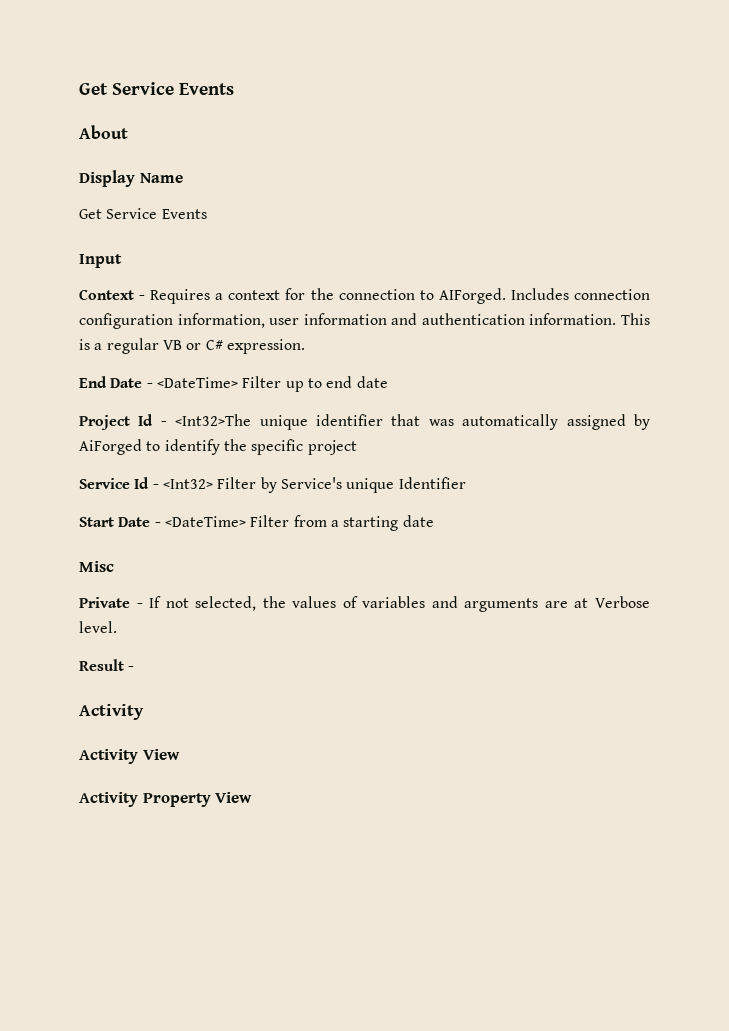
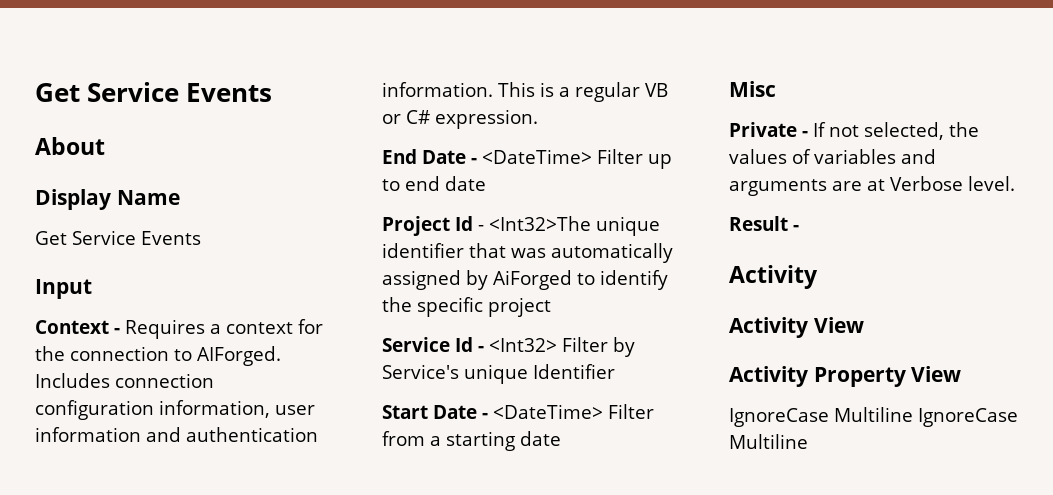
(253, 797) none -> [729,407,1018,427] [729,434,808,449] // IgnoreCase Multiline IgnoreCase Multiline

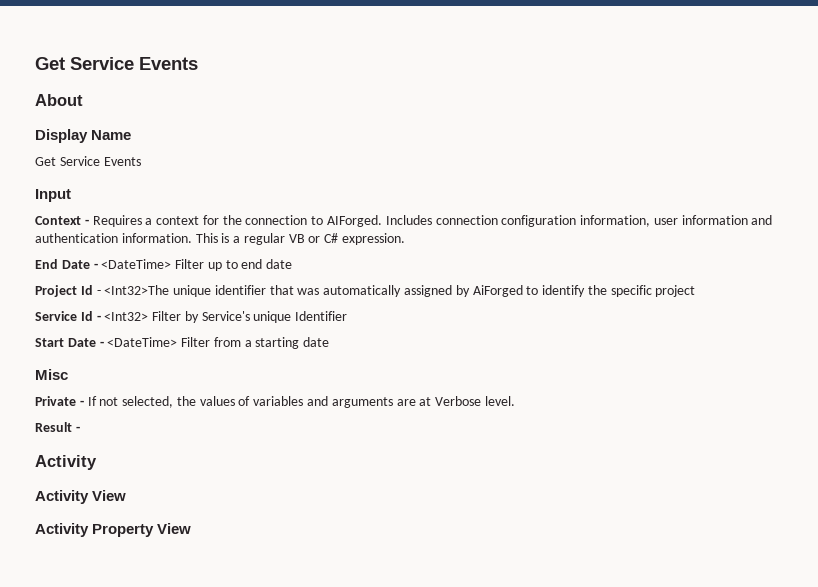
[729,407,1018,427] [729,434,808,449] // IgnoreCase Multiline IgnoreCase Multiline -> (192, 528) none

